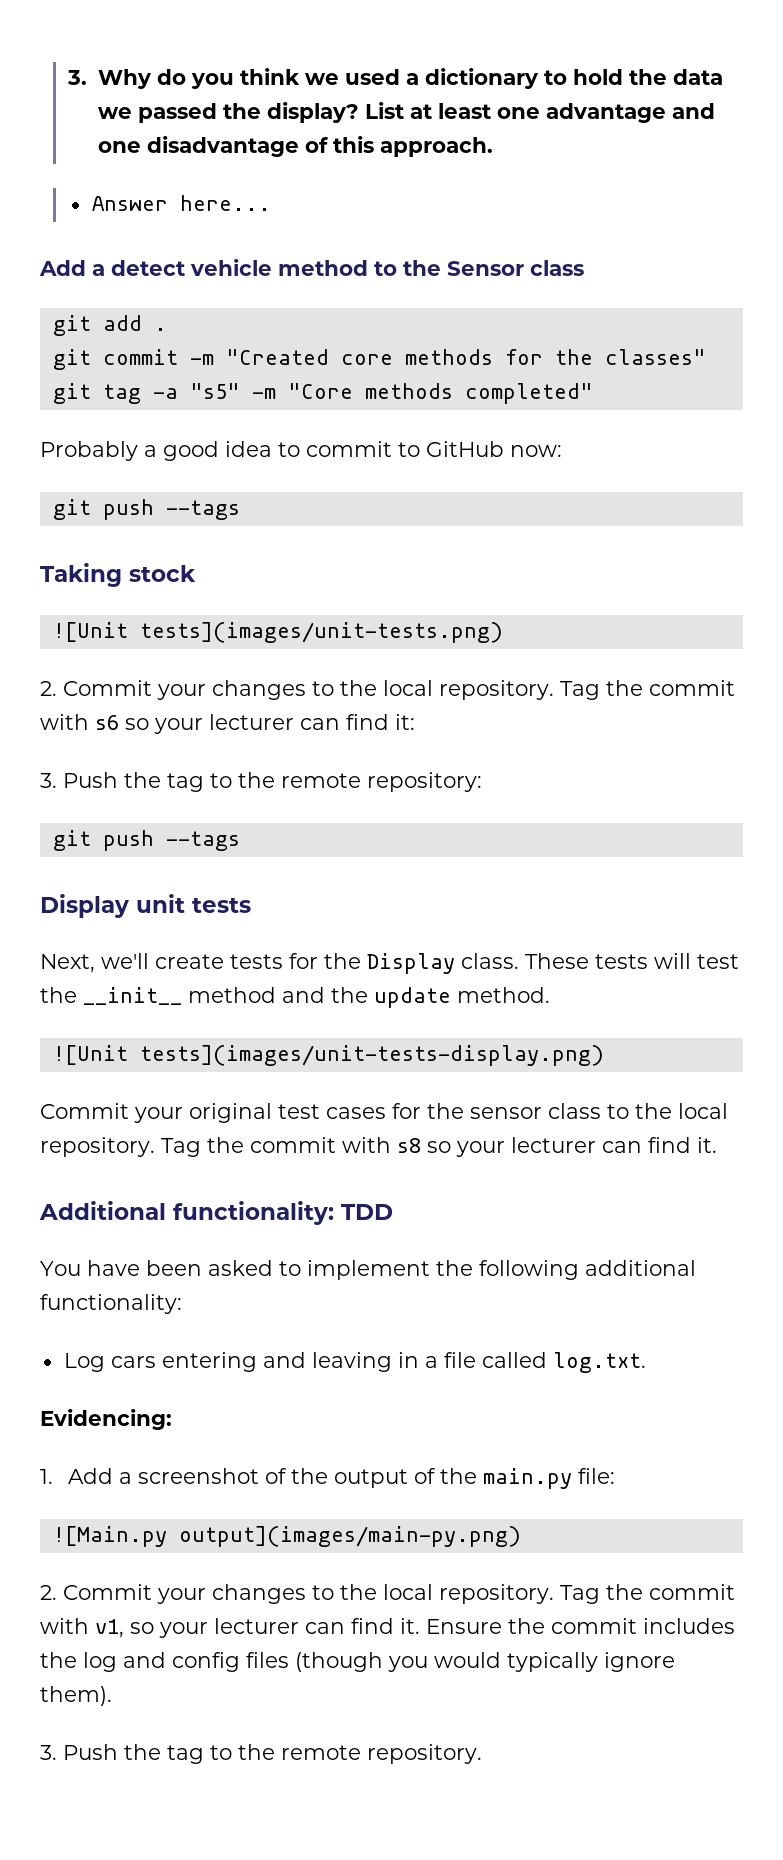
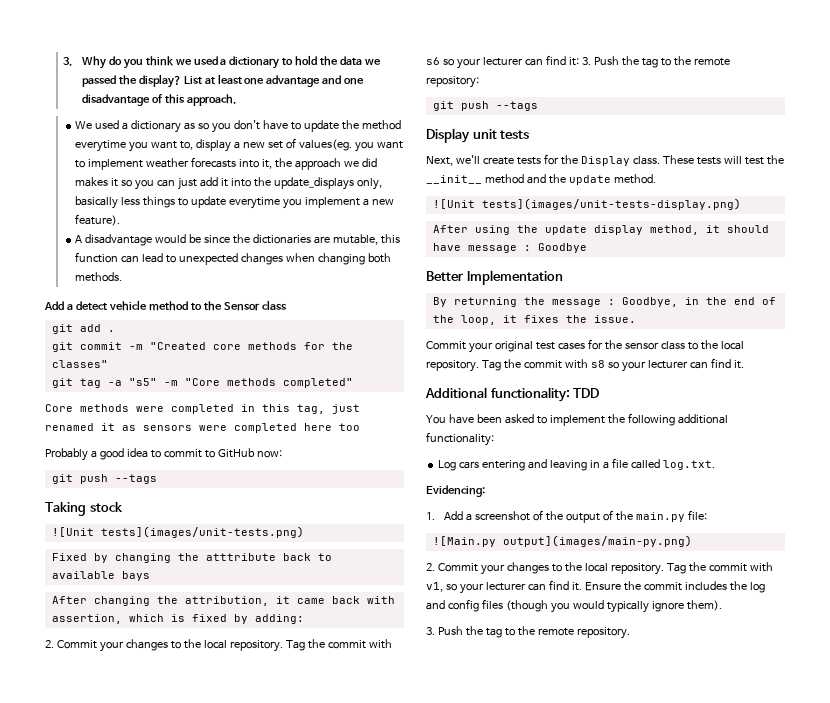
[91,195,271,211] Answer here... -> [75,120,402,133] [75,138,404,152] [75,157,378,170] [75,177,383,190] [75,196,395,209] [75,214,121,226] [75,234,401,246] [75,252,392,265] [75,272,123,282] We used a dictionary as so you don't have to update the method everytime you want to, display a new set of values(eg. you want to implement weather forecasts into it, the approach we did makes it so you can just add it into the update_displays only, basically less things to update everytime you implement a new feature). // A disadvantage would be since the dictionaries are mutable, this function can lead to unexpected changes when changing both methods.
(593, 393) none -> [45,404,360,414] [45,423,360,433] // Core methods were completed in this tag, just renamed it as sensors were completed here too
(503, 632) none -> [51,553,332,563] [51,571,150,581] [51,596,395,606] [51,614,304,624] // Fixed by changing the atttribute back to available bays // After changing the attribution, it came back with assertion, which is fixed by adding:
(415, 722) // -> (579, 61) none
(604, 1055) none -> [432,225,769,235] [432,243,587,253] [426,270,563,285] [432,297,776,307] [432,315,636,325] // After using the update display method, it should have message : Goodbye // Better Implementation // By returning the message : Goodbye, in the end of the loop, it fixes the issue.

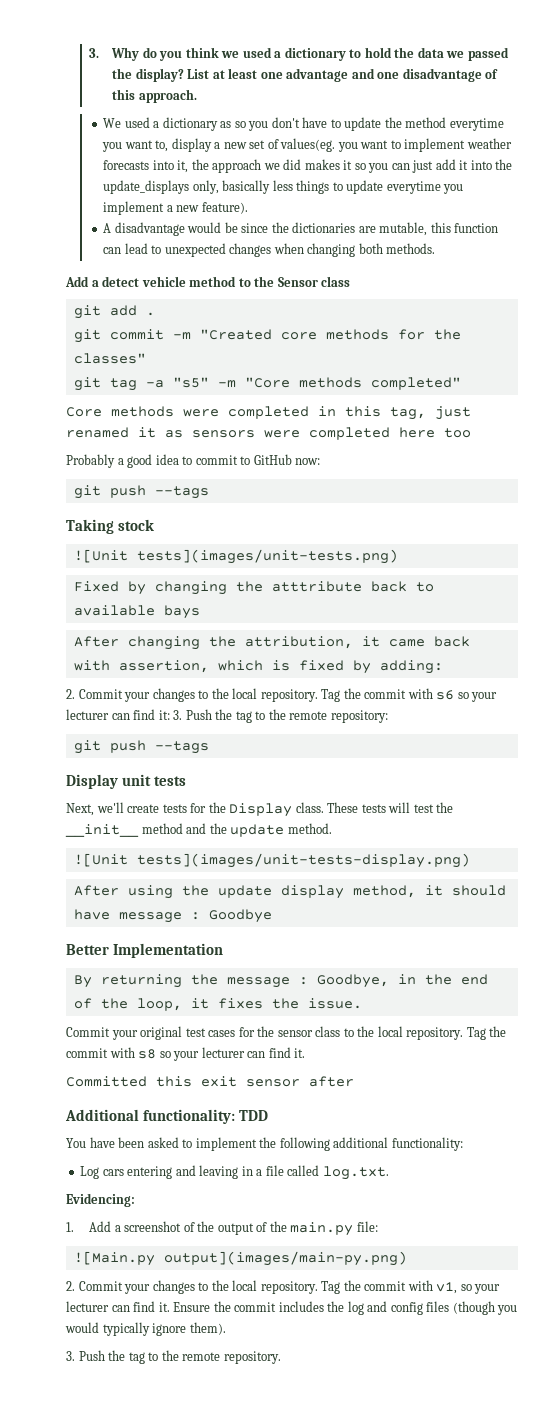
(744, 364) none -> [66,1076,354,1087] // Committed this exit sensor after

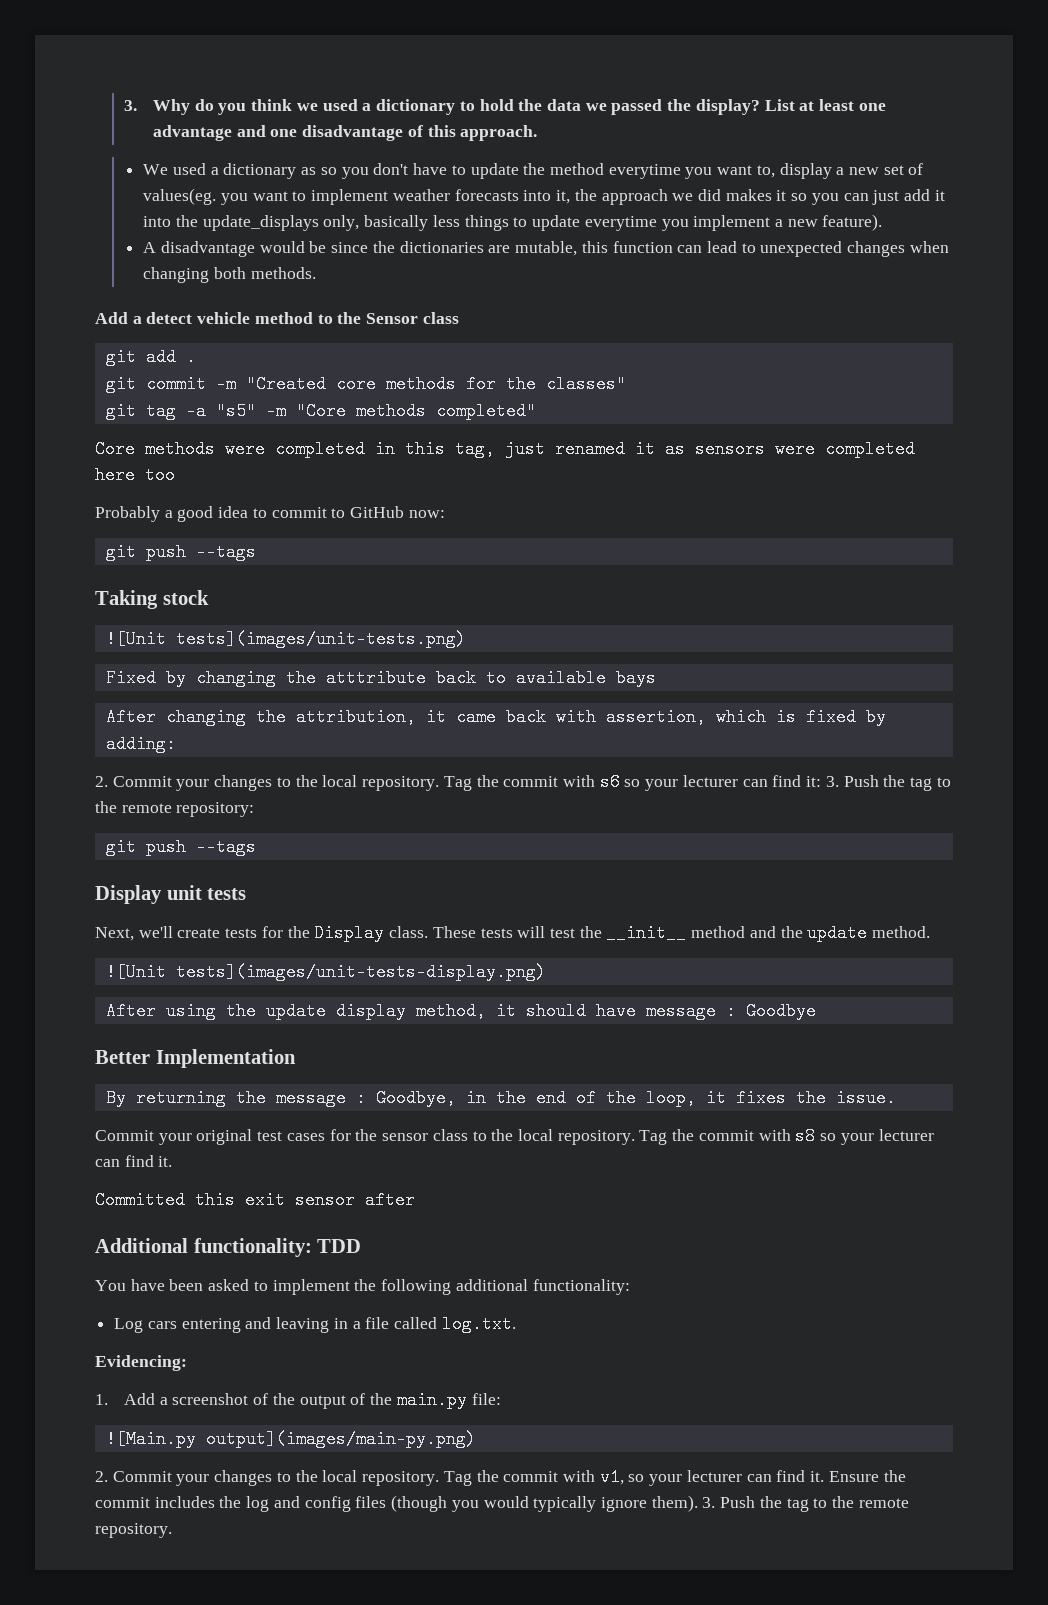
(226, 1328) // -> (698, 1503) none

